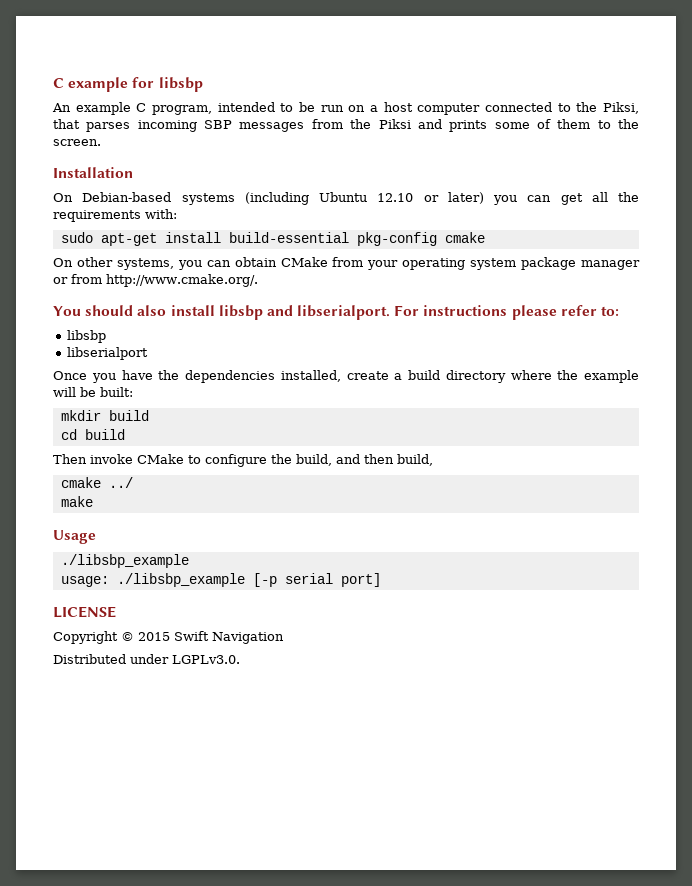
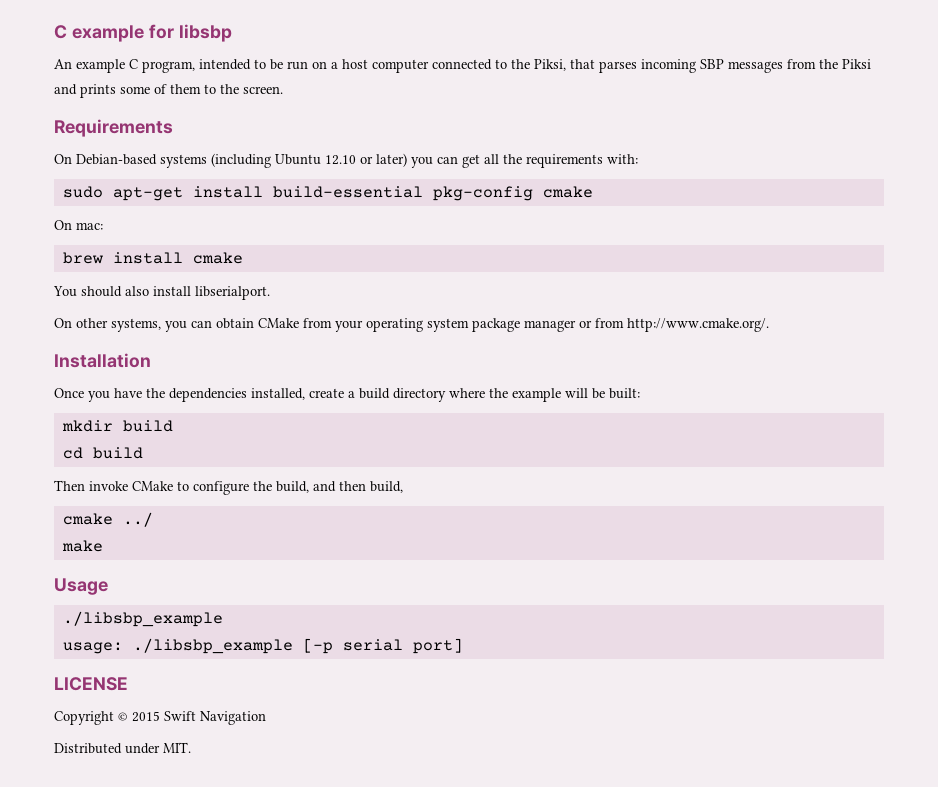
[53,167,133,178] Installation -> [54,119,173,137] Requirements
(485, 237) none -> [54,220,103,230] [62,252,243,264] [53,286,270,300] // On mac: // brew install cmake // You should also install libserialport.
[53,305,620,320] [66,330,106,343] [66,347,148,360] You should also install libsbp and libserialport. For instructions please refer to: // libsbp // libserialport -> [54,353,151,368] Installation
[172,655,240,664] LGPLv3.0. -> [163,742,191,753] MIT.

